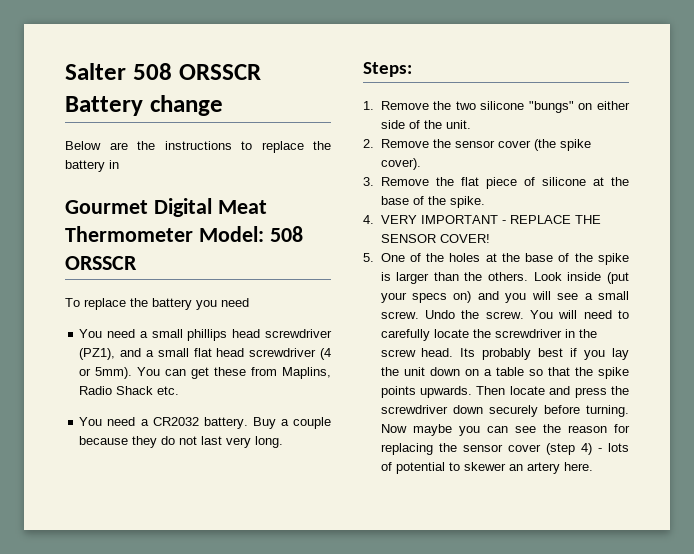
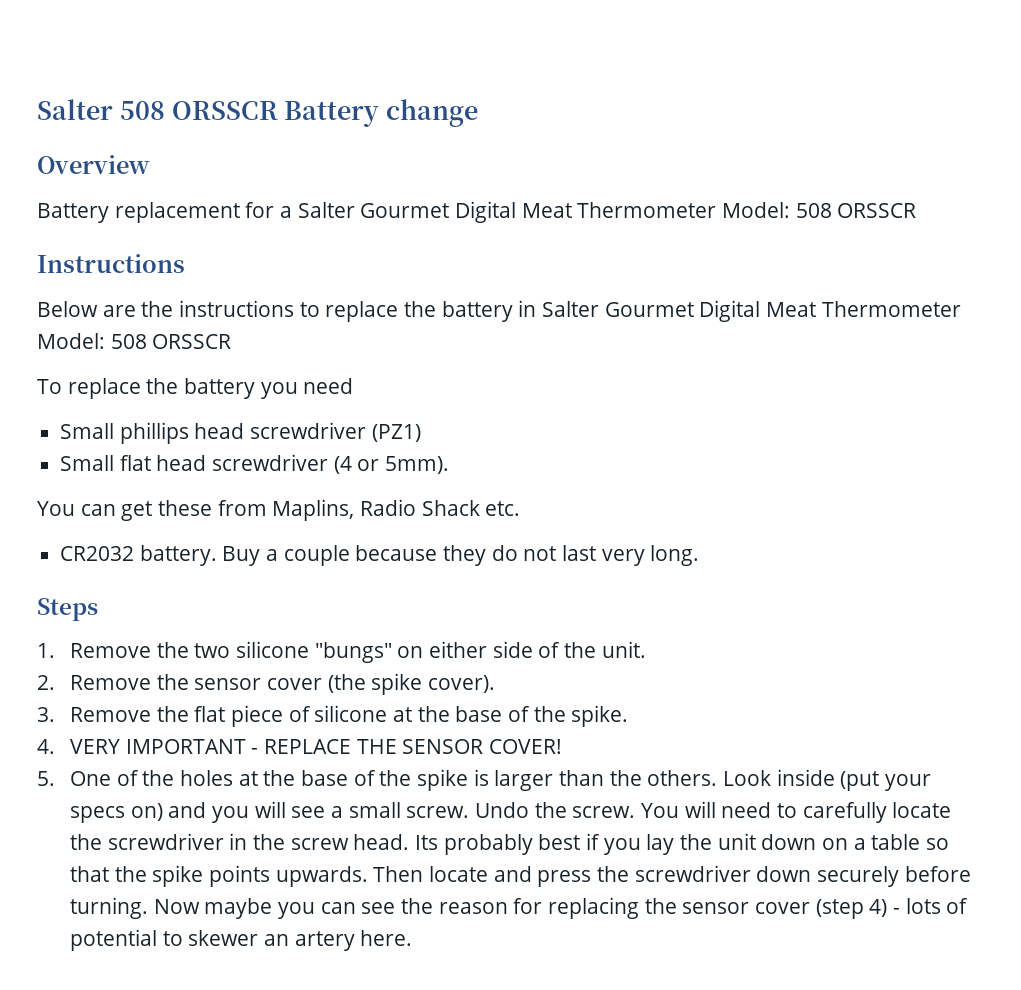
(223, 105) none -> [37,155,150,174] [37,201,917,223] [37,254,185,273] // Overview // Battery replacement for a Salter Gourmet Digital Meat Thermometer Model: 508 ORSSCR // Instructions
(119, 164) // -> [542,301,600,317] Salter
[79,329,332,341] [79,348,189,360] You need a small phillips head screwdriver (PZ1), and a small -> [60,422,421,444] [60,455,115,471] Small phillips head screwdriver (PZ1) // Small
(133, 373) none -> (450, 465) //
[79,417,149,426] You need a -> (521, 508) none
[363,62,412,77] Steps: -> [37,598,98,621] Steps

